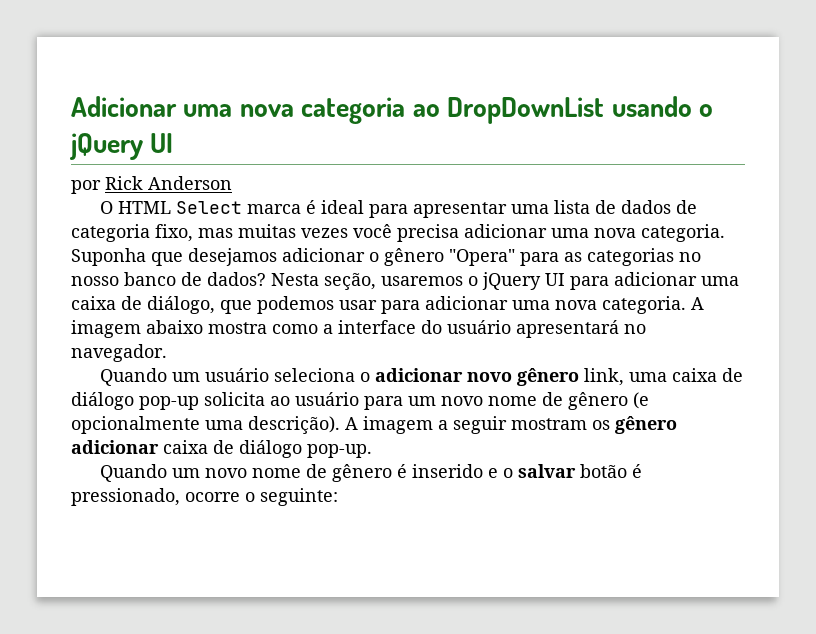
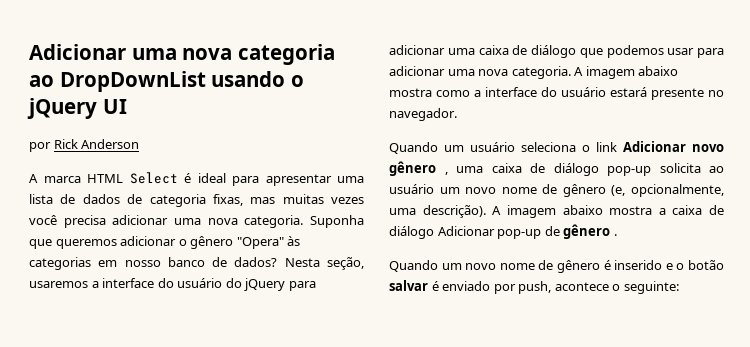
[99,201,113,214] O -> [29,174,81,183] A marca
[246,204,301,214] marca -> (178, 178) none
[155,224,193,242] fixo, -> [212,194,243,206] fixas,
[188,248,277,266] desejamos -> [55,239,117,249] queremos
[520,248,701,266] para as categorias no -> [287,236,301,246] [29,257,118,270] às categorias em
[468,272,565,290] o jQuery UI -> [91,278,286,291] a interface do usuário do jQuery
[147,296,215,314] diálogo, -> [531,45,576,58] diálogo
[516,320,619,338] apresentará -> [610,87,704,100] estará presente
[374,368,463,382] adicionar -> [596,141,686,152] link Adicionar
[583,368,624,386] link, -> [444,172,448,175] ,
[364,392,649,410] [71,416,200,434] para um novo nome de gênero (e opcionalmente -> [439,184,724,197] um novo nome de gênero (e, opcionalmente,
[438,416,677,434] [71,440,372,458] a seguir mostram os gênero adicionar caixa de diálogo pop-up. -> [562,205,724,215] [389,224,617,239] abaixo mostra a caixa de diálogo Adicionar pop-up de gênero .
[517,464,642,478] [71,488,240,506] salvar botão é pressionado, ocorre -> [688,260,724,270] [389,280,609,294] botão salvar é enviado por push, acontece

